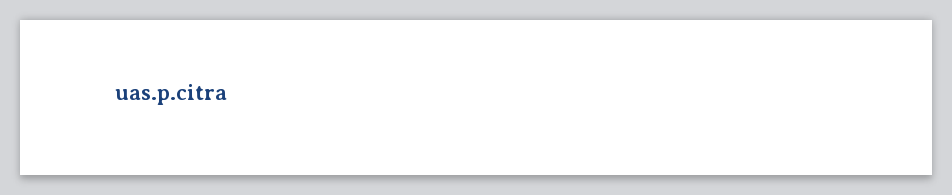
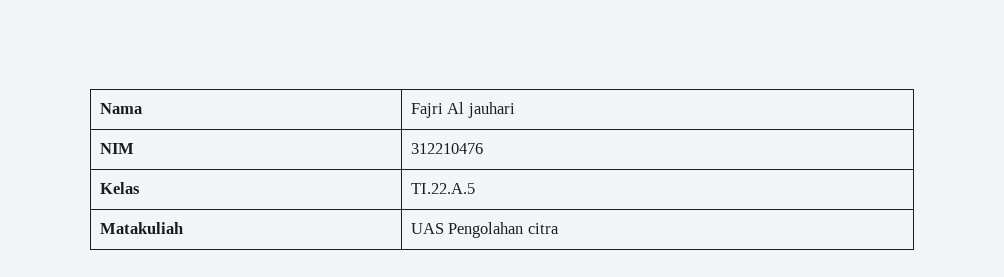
[115,84,227,105] uas.p.citra -> [99,103,142,114] [410,102,515,118] [99,143,134,154] [410,143,483,154] [99,182,140,194] [410,183,475,194] [99,222,183,234] [410,222,559,238] Nama | Fajri Al jauhari // NIM | 312210476 // Kelas | TI.22.A.5 // Matakuliah | UAS Pengolahan citra

